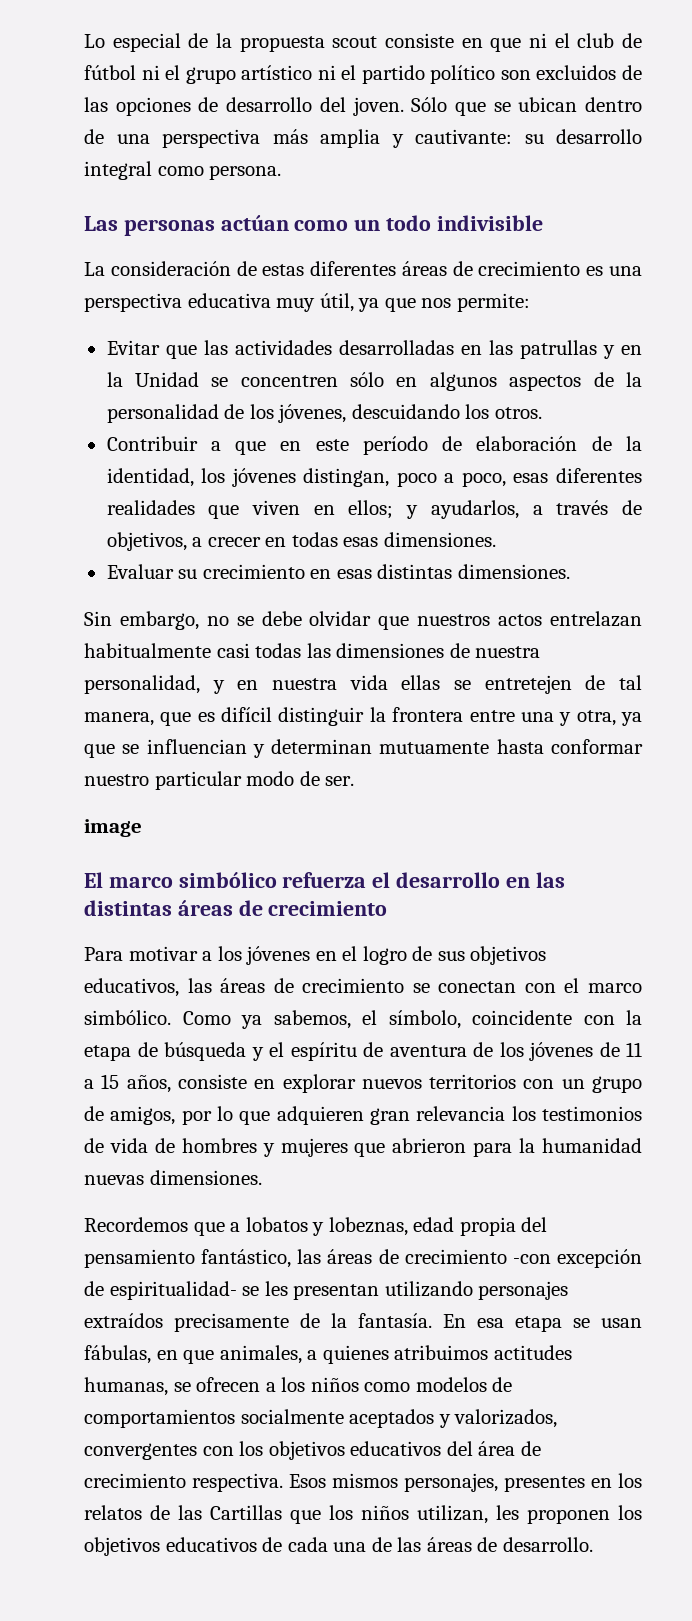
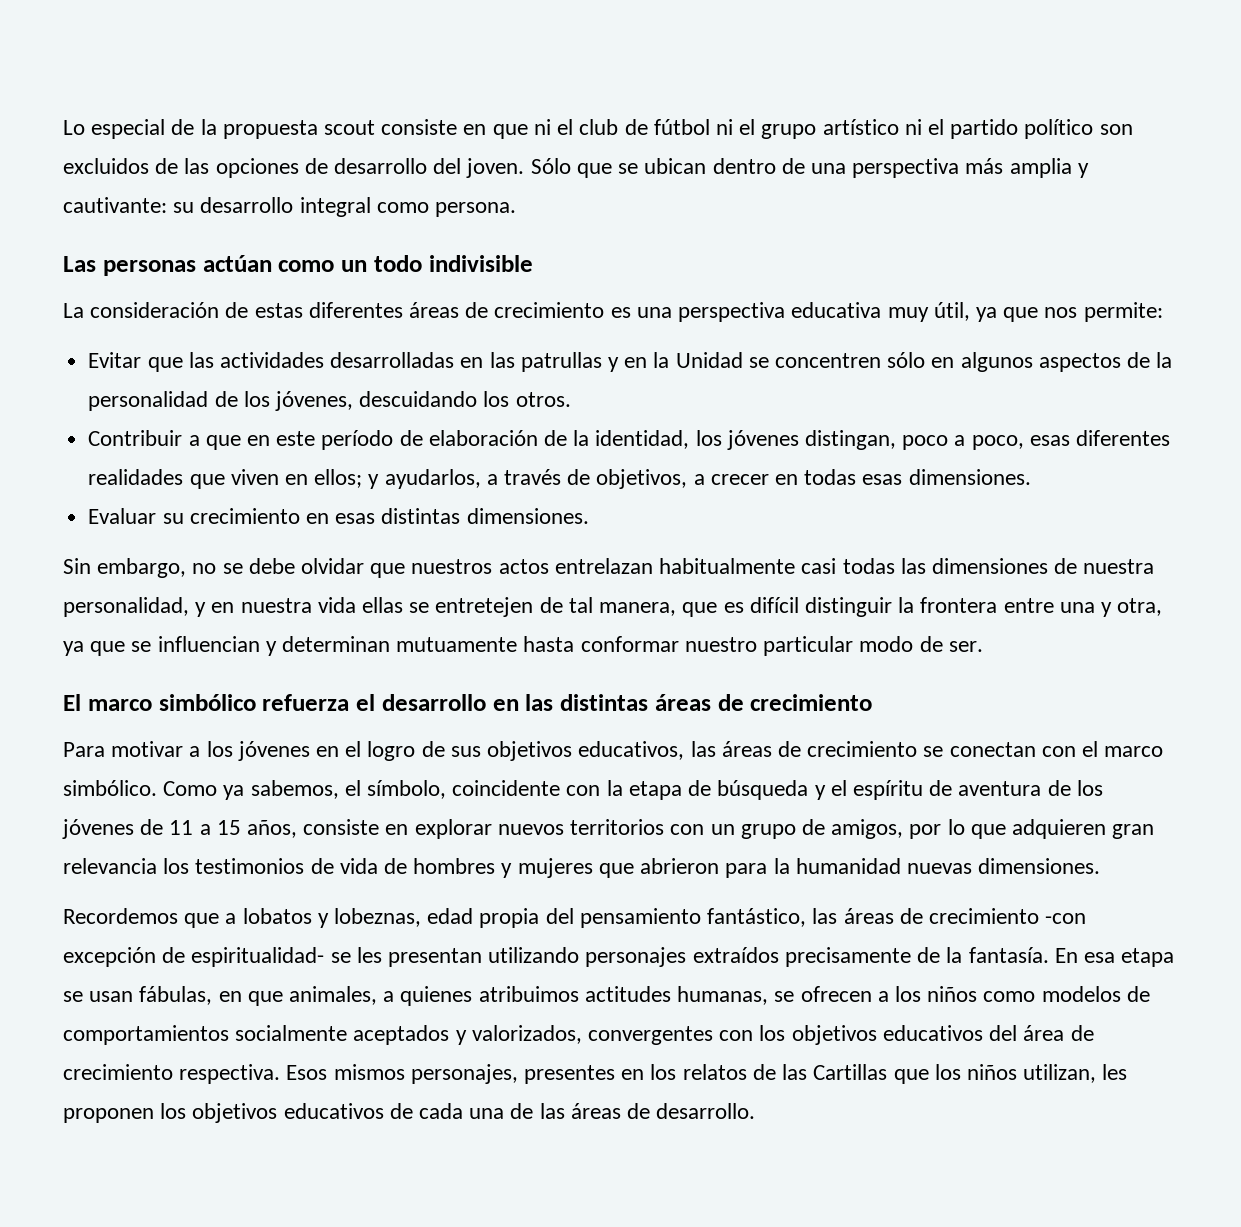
[84,819,142,837] // image -> (983, 646) none

